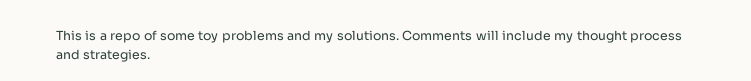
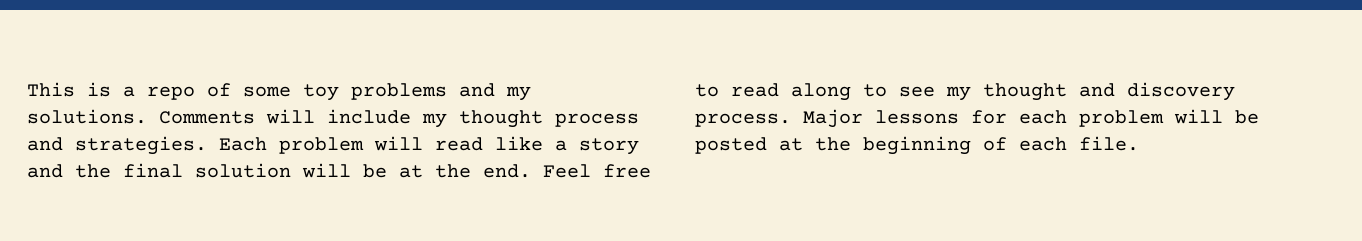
(151, 55) none -> [219,136,639,155] [27,163,651,178] [695,82,1235,101] [695,109,1259,128] [695,136,1139,155] Each problem will read like a story and the final solution will be at the end. Feel free to read along to see my thought and discovery process. Major lessons for each problem will be posted at the beginning of each file.

